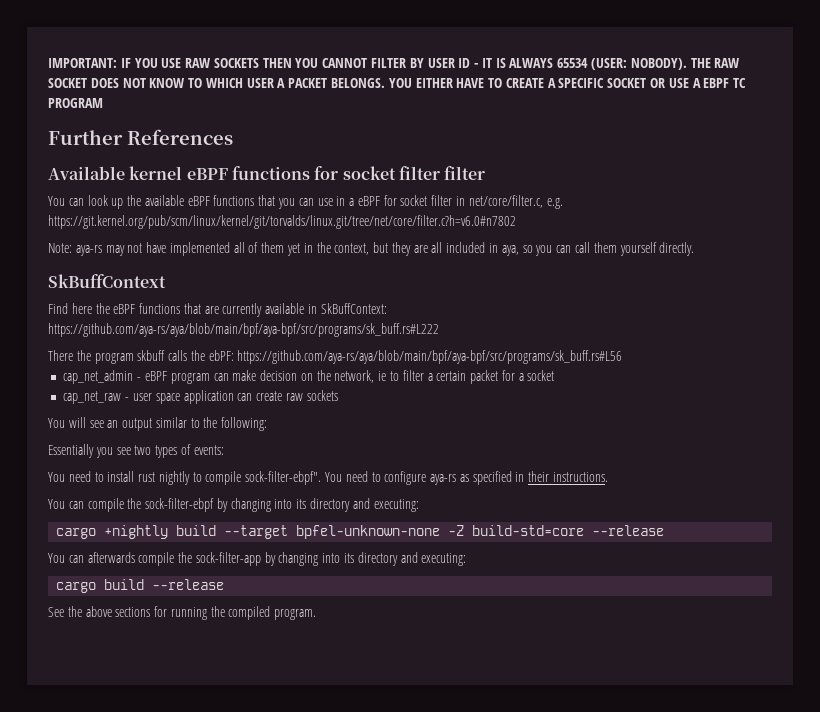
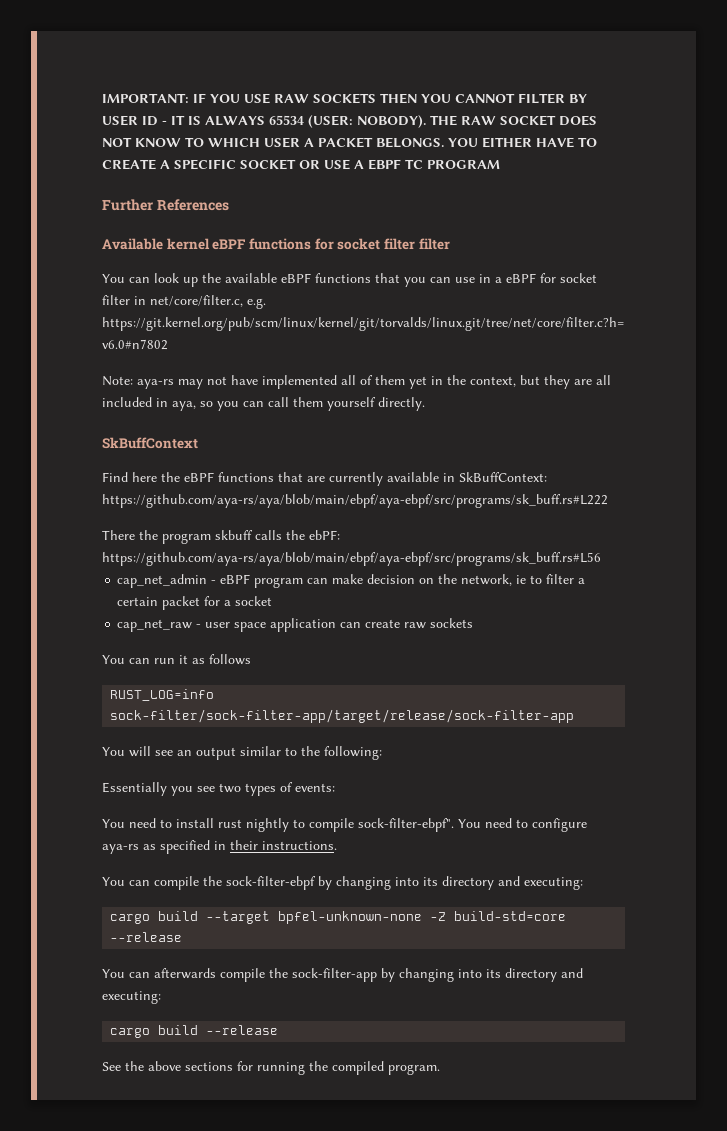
[48,323,439,337] https://github.com/aya-rs/aya/blob/main/bpf/aya-bpf/src/programs/sk_buff.rs#L222 -> [102,494,608,508] https://github.com/aya-rs/aya/blob/main/ebpf/aya-ebpf/src/programs/sk_buff.rs#L222
[237,350,623,364] https://github.com/aya-rs/aya/blob/main/bpf/aya-bpf/src/programs/sk_buff.rs#L56 -> [102,552,601,566] https://github.com/aya-rs/aya/blob/main/ebpf/aya-ebpf/src/programs/sk_buff.rs#L56
(338, 395) none -> [102,654,251,665] [110,689,215,701] [110,709,575,723] // You can run it as follows // RUST_LOG=info sock-filter/sock-filter-app/target/release/sock-filter-app
[104,525,169,539] +nightly -> (151, 919) none

